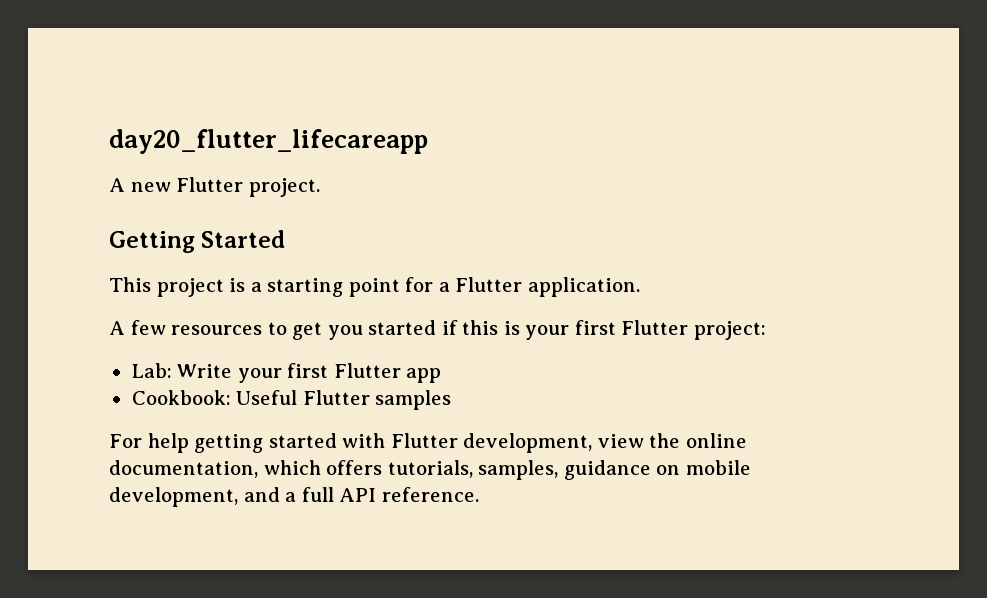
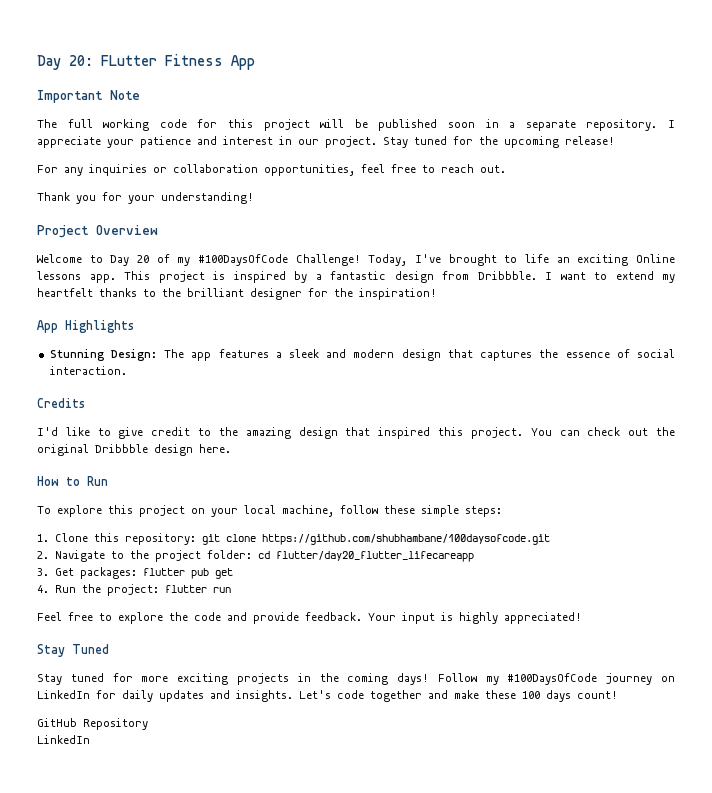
[109,129,428,154] [109,177,320,197] [109,230,286,253] [109,277,640,297] [109,320,766,340] [131,363,442,383] [131,390,452,410] [109,433,747,453] [109,460,751,480] [109,487,479,507] day20_flutter_lifecareapp // A new Flutter project. // Getting Started // This project is a starting point for a Flutter application. // A few resources to get you started if this is your first Flutter project: // Lab: Write your first Flutter app // Cookbook: Useful Flutter samples // For help getting started with Flutter development, view the online documentation, which offers tutorials, samples, guidance on mobile development, and a full API reference. -> [37,54,255,70] [37,90,140,103] [37,119,676,131] [37,136,615,148] [37,164,506,176] [37,192,254,204] [37,225,158,238] [37,254,675,266] [37,271,675,283] [37,288,437,300] [37,320,134,333] [49,349,676,361] [49,366,127,375] [37,398,85,408] [37,427,676,439] [37,444,231,456] [37,476,108,486] [37,505,502,517] [37,533,550,545] [37,550,474,562] [37,567,233,579] [37,584,231,596] [37,612,582,624] [37,644,109,657] [37,673,675,685] [37,690,618,702] [37,718,148,730] [37,735,90,744] Day 20: FLutter Fitness App // Important Note // The full working code for this project will be published soon in a separate repository. I appreciate your patience and interest in our project. Stay tuned for the upcoming release! // For any inquiries or collaboration opportunities, feel free to reach out. // Thank you for your understanding! // Project Overview // Welcome to Day 20 of my #100DaysOfCode Challenge! Today, I've brought to life an exciting Online lessons app. This project is inspired by a fantastic design from Dribbble. I want to extend my heartfelt thanks to the brilliant designer for the inspiration! // App Highlights // Stunning Design: The app features a sleek and modern design that captures the essence of social interaction. // Credits // I'd like to give credit to the amazing design that inspired this project. You can check out the original Dribbble design here. // How to Run // To explore this project on your local machine, follow these simple steps: // 1. Clone this repository: git clone https://github.com/shubhambane/100daysofcode.git // 2. Navigate to the project folder: cd flutter/day20_flutter_lifecareapp // 3. Get packages: flutter pub get // 4. Run the project: flutter run // Feel free to explore the code and provide feedback. Your input is highly appreciated! // Stay Tuned // Stay tuned for more exciting projects in the coming days! Follow my #100DaysOfCode journey on LinkedIn for daily updates and insights. Let's code together and make these 100 days count! // GitHub Repository // LinkedIn

